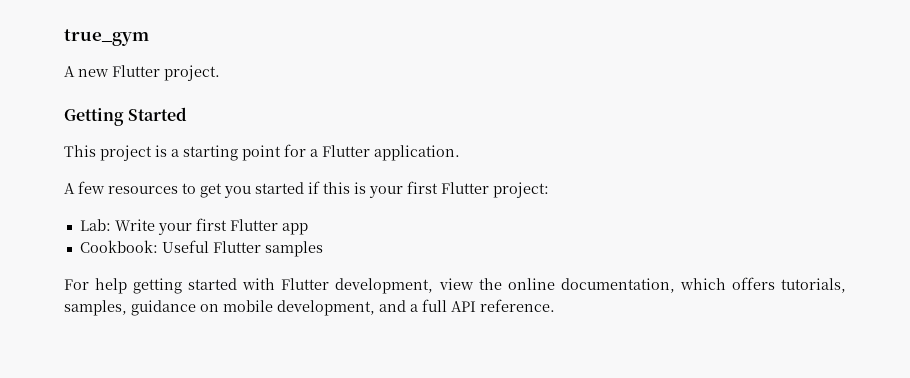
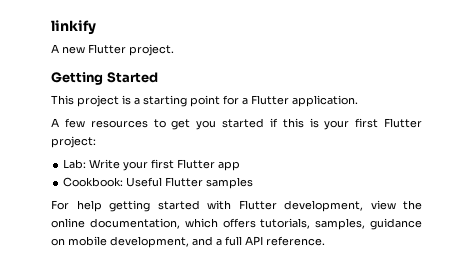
[64,29,149,46] true_gym -> [51,20,96,35] linkify

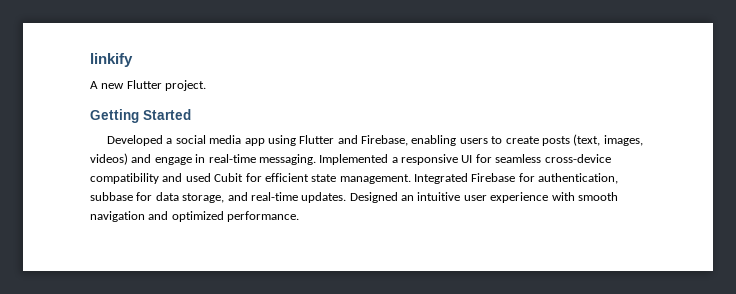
[51,95,358,107] [51,118,422,130] [51,136,96,148] [63,159,241,171] [63,177,254,189] [51,200,422,212] [51,218,422,230] [51,236,325,248] This project is a starting point for a Flutter application. // A few resources to get you started if this is your first Flutter project: // Lab: Write your first Flutter app // Cookbook: Useful Flutter samples // For help getting started with Flutter development, view the online documentation, which offers tutorials, samples, guidance on mobile development, and a full API reference. -> [107,134,643,146] [90,153,611,165] [90,173,619,184] [90,192,618,203] [90,211,300,222] Developed a social media app using Flutter and Firebase, enabling users to create posts (text, images, videos) and engage in real-time messaging. Implemented a responsive UI for seamless cross-device compatibility and used Cubit for efficient state management. Integrated Firebase for authentication, subbase for data storage, and real-time updates. Designed an intuitive user experience with smooth navigation and optimized performance.

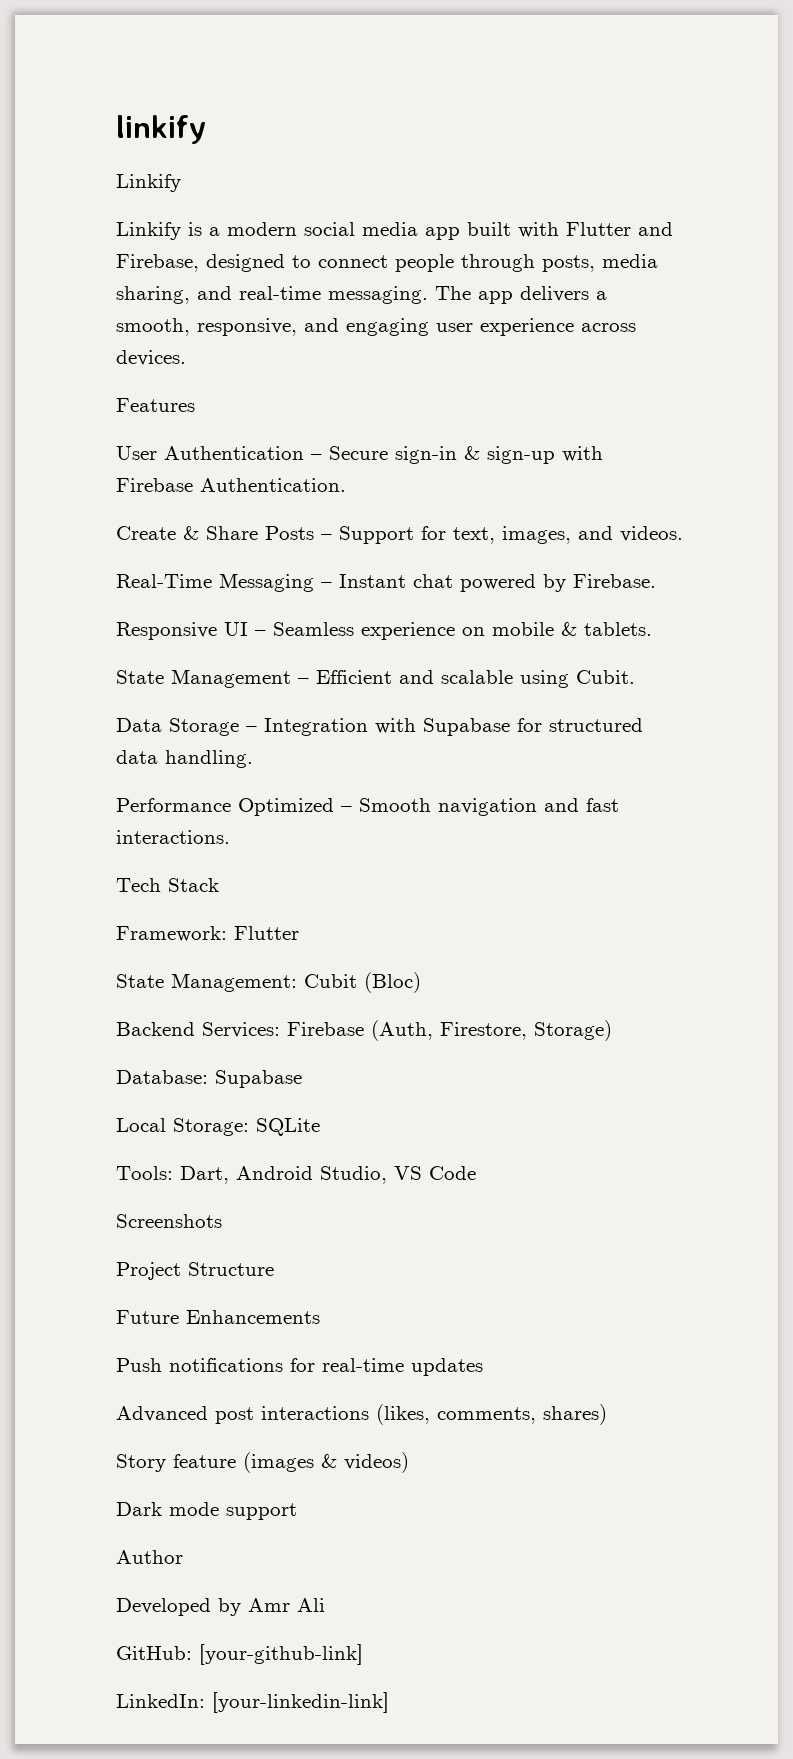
[90,80,207,91] [90,109,191,123] [107,135,173,146] A new Flutter project. // Getting Started // Developed a -> [116,174,181,192] [116,222,297,240] Linkify // Linkify is a modern
[267,135,296,146] using -> [467,222,559,238] built with
[411,134,643,146] [90,153,611,165] [90,173,619,184] [90,192,618,203] [90,211,300,222] enabling users to create posts (text, images, videos) and engage in real-time messaging. Implemented a responsive UI for seamless cross-device compatibility and used Cubit for efficient state management. Integrated Firebase for authentication, subbase for data storage, and real-time updates. Designed an intuitive user experience with smooth navigation and optimized performance. -> [206,254,658,272] [116,286,607,304] [116,318,636,336] [116,350,186,366] [116,398,195,412] [116,446,603,464] [116,478,346,492] [116,526,683,544] [116,573,656,592] [116,622,652,640] [116,669,635,688] [116,718,643,736] [116,750,253,768] [116,798,619,816] [116,830,230,844] [116,878,219,892] [116,926,299,942] [116,972,421,993] [116,1020,612,1041] [116,1070,302,1088] [116,1118,320,1136] [116,1166,476,1184] [116,1214,222,1228] [116,1262,274,1280] [116,1310,320,1324] [116,1358,483,1376] [116,1404,607,1425] [116,1452,409,1473] [116,1502,297,1520] [116,1550,183,1564] [116,1598,325,1616] [116,1644,363,1665] [116,1692,389,1713] designed to connect people through posts, media sharing, and real-time messaging. The app delivers a smooth, responsive, and engaging user experience across devices. // Features // User Authentication – Secure sign-in & sign-up with Firebase Authentication. // Create & Share Posts – Support for text, images, and videos. // Real-Time Messaging – Instant chat powered by Firebase. // Responsive UI – Seamless experience on mobile & tablets. // State Management – Efficient and scalable using Cubit. // Data Storage – Integration with Supabase for structured data handling. // Performance Optimized – Smooth navigation and fast interactions. // Tech Stack // Framework: Flutter // State Management: Cubit (Bloc) // Backend Services: Firebase (Auth, Firestore, Storage) // Database: Supabase // Local Storage: SQLite // Tools: Dart, Android Studio, VS Code // Screenshots // Project Structure // Future Enhancements // Push notifications for real-time updates // Advanced post interactions (likes, comments, shares) // Story feature (images & videos) // Dark mode support // Author // Developed by Amr Ali // GitHub: [your-github-link] // LinkedIn: [your-linkedin-link]

